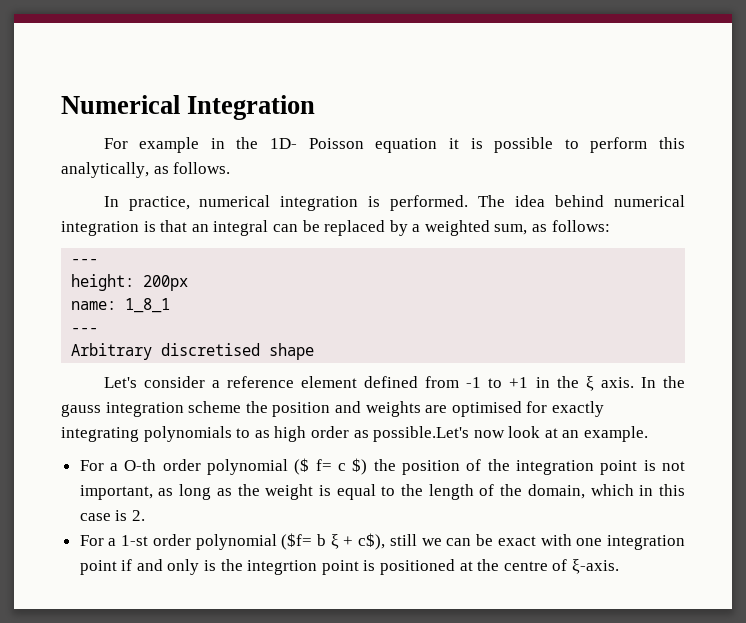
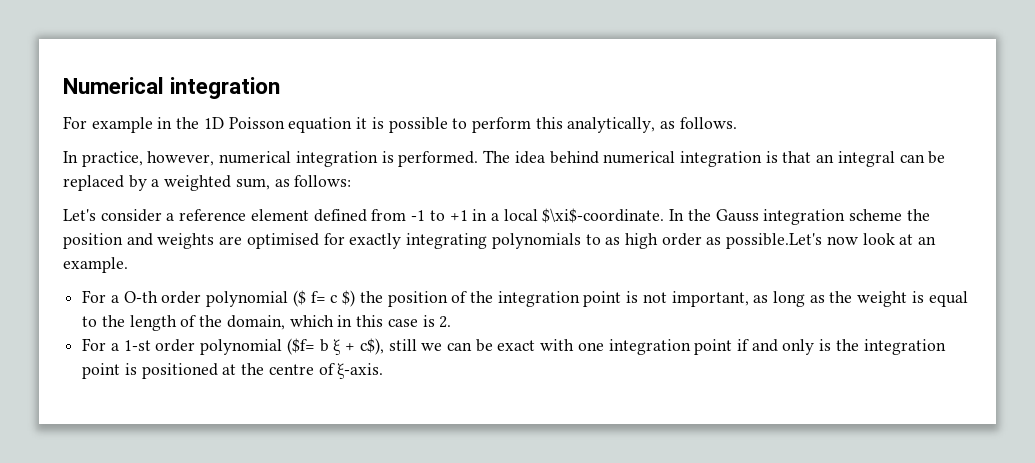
[187,95,316,120] Integration -> [170,77,281,99] integration
[270,138,298,149] 1D- -> [203,117,224,129] 1D
(190, 203) none -> [147,151,215,166] however,
[71,259,99,264] [71,274,189,291] [71,298,171,313] [71,328,99,333] [71,343,315,360] // --- // height: 200px // name: 1_8_1 // --- // Arbitrary discretised shape -> (352, 181) none
[556,376,634,391] the ξ axis. -> [490,208,665,223] a local $\xi$-coordinate.
[61,404,101,417] gauss -> [715,209,759,222] Gauss
[247,560,318,575] integrtion -> [863,339,946,355] integration

